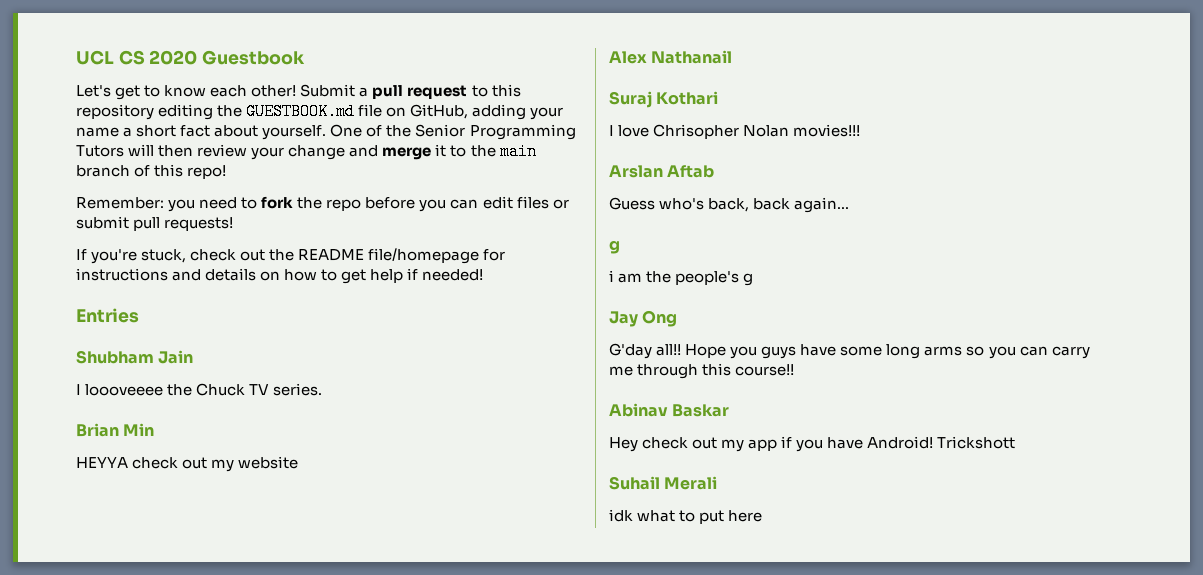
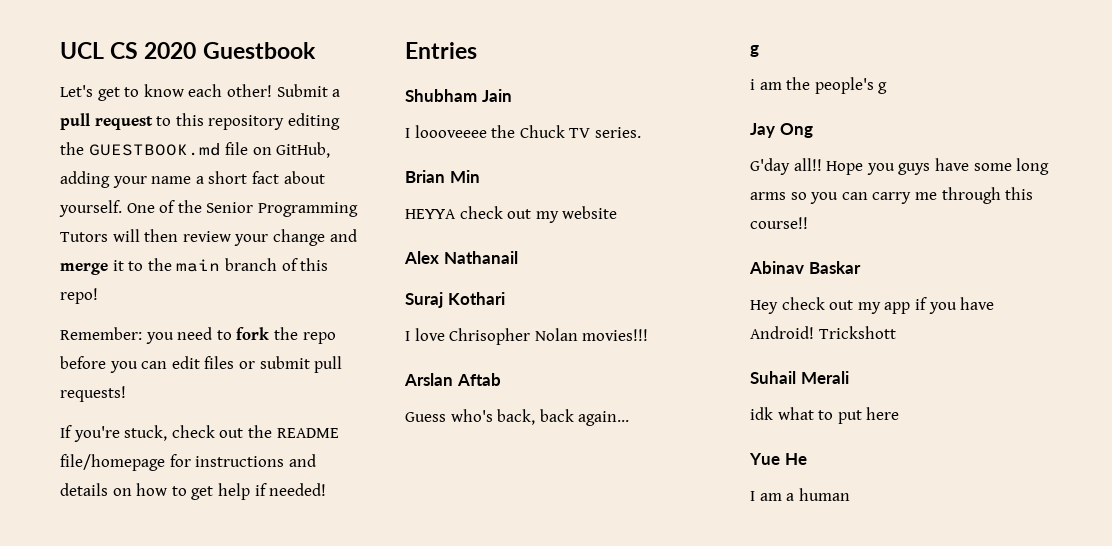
(763, 516) none -> [749,453,807,465] [750,488,850,501] // Yue He // I am a human

